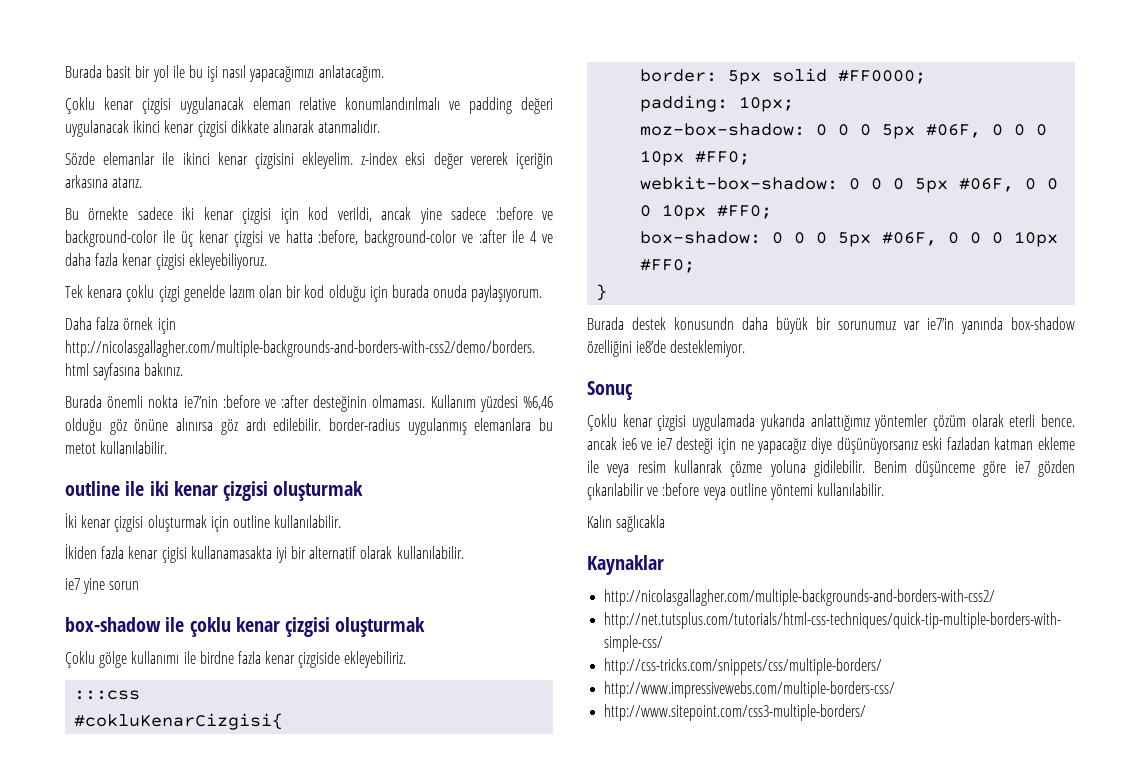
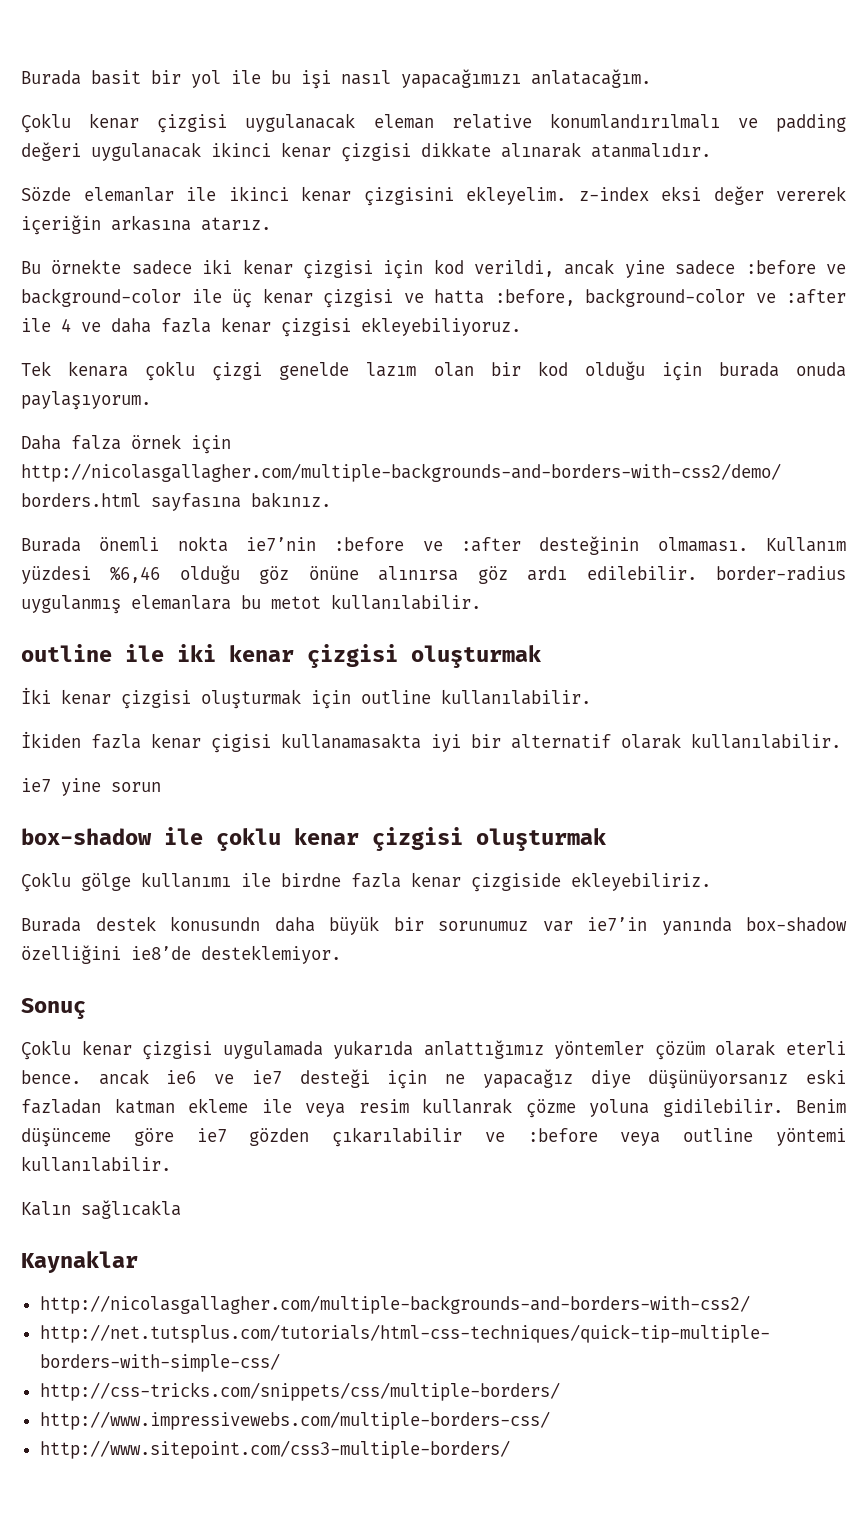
[74,690,141,700] [74,713,284,730] [640,68,927,85] [640,95,795,112] [640,123,1048,139] [640,150,751,166] [640,176,1059,193] [640,204,773,220] [640,231,1059,247] [640,259,696,273] [596,284,608,301] // :::css // #cokluKenarCizgisi{ // border: 5px solid #FF0000; // padding: 10px; // moz-box-shadow: 0 0 0 5px #06F, 0 0 0 10px #FF0; // webkit-box-shadow: 0 0 0 5px #06F, 0 0 0 10px #FF0; // box-shadow: 0 0 0 5px #06F, 0 0 0 10px #FF0; // } -> (711, 881) none

